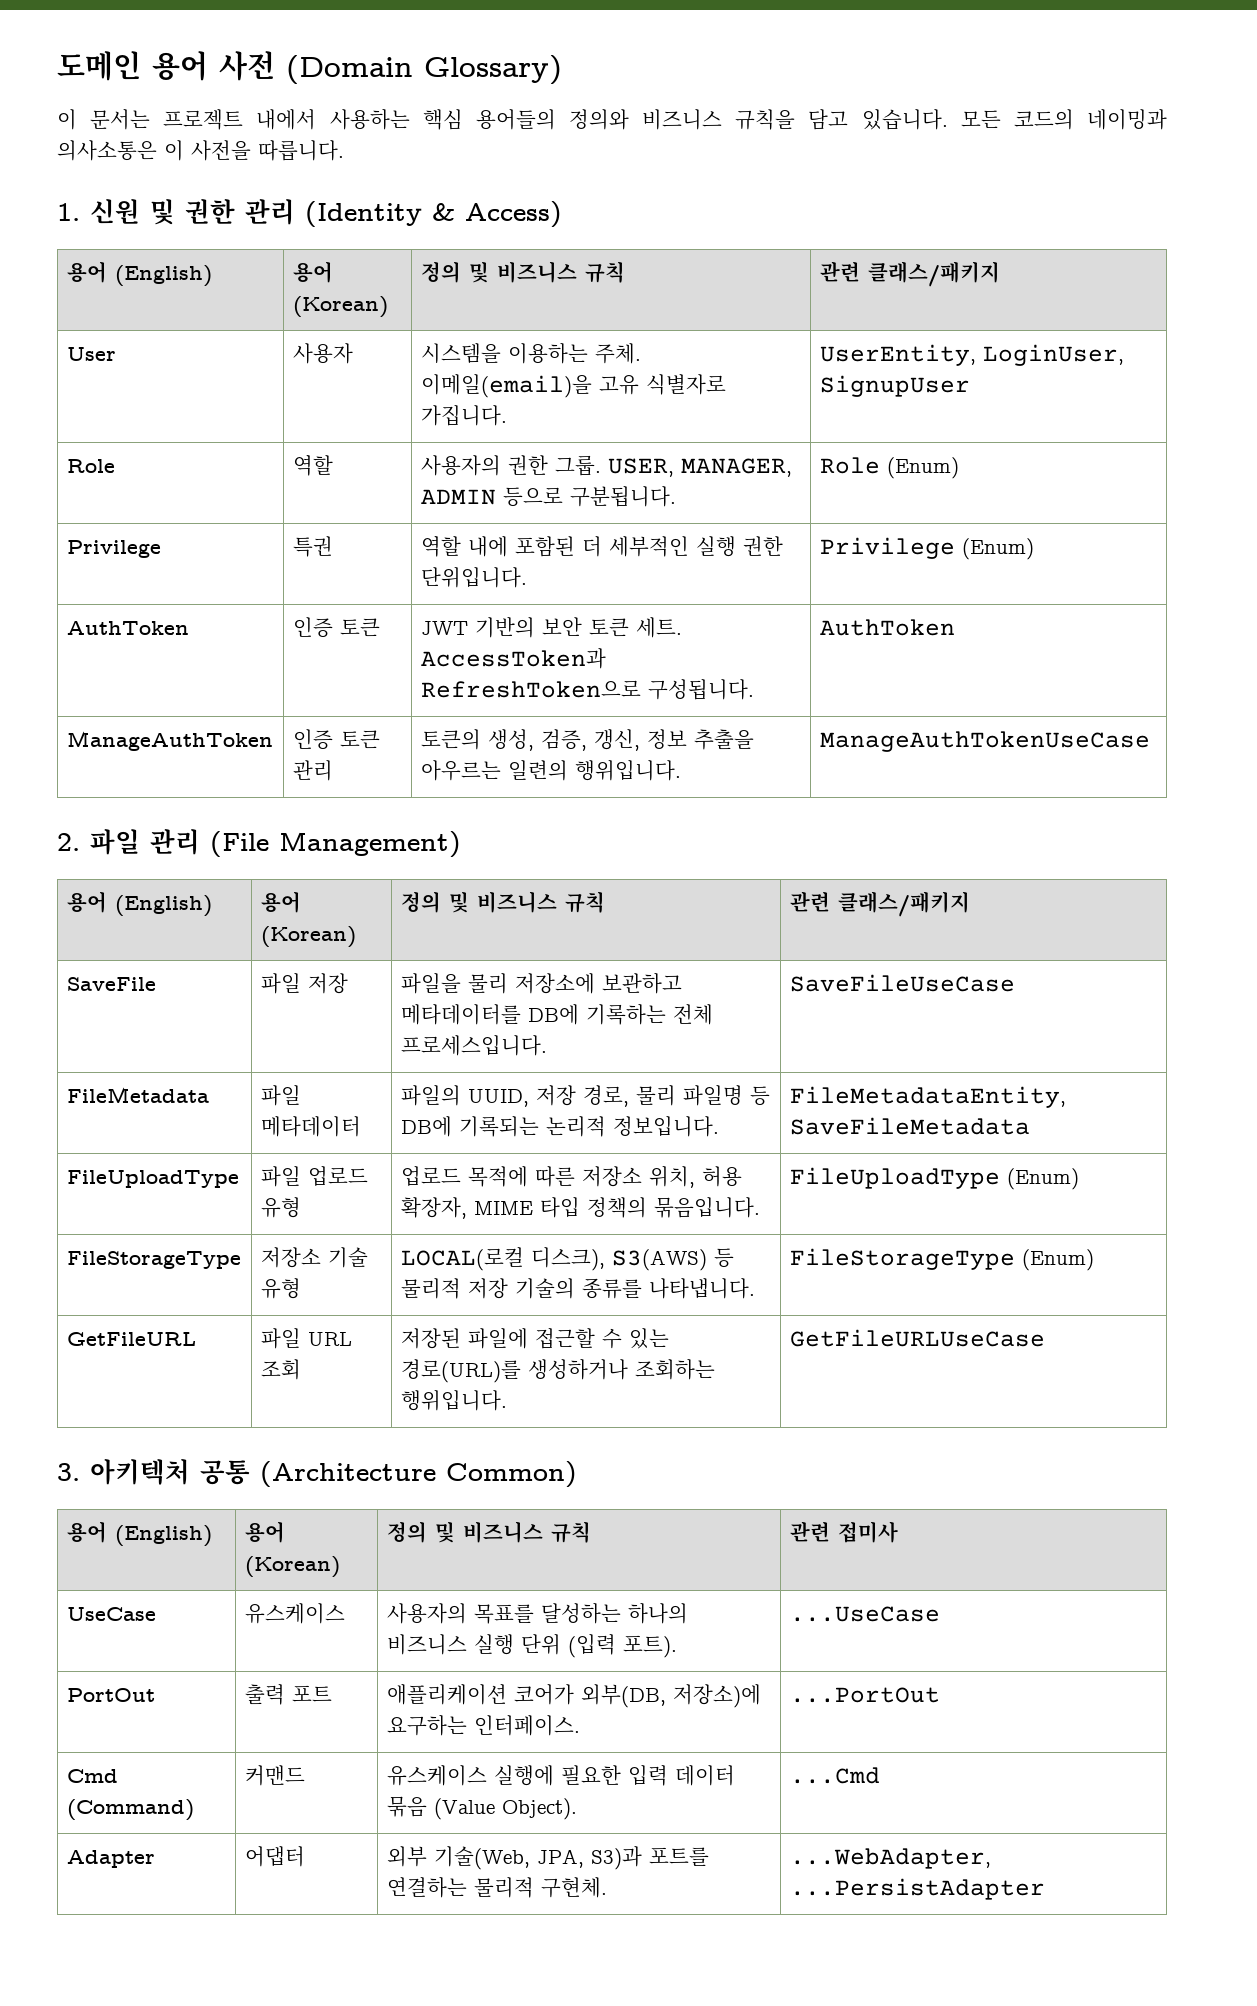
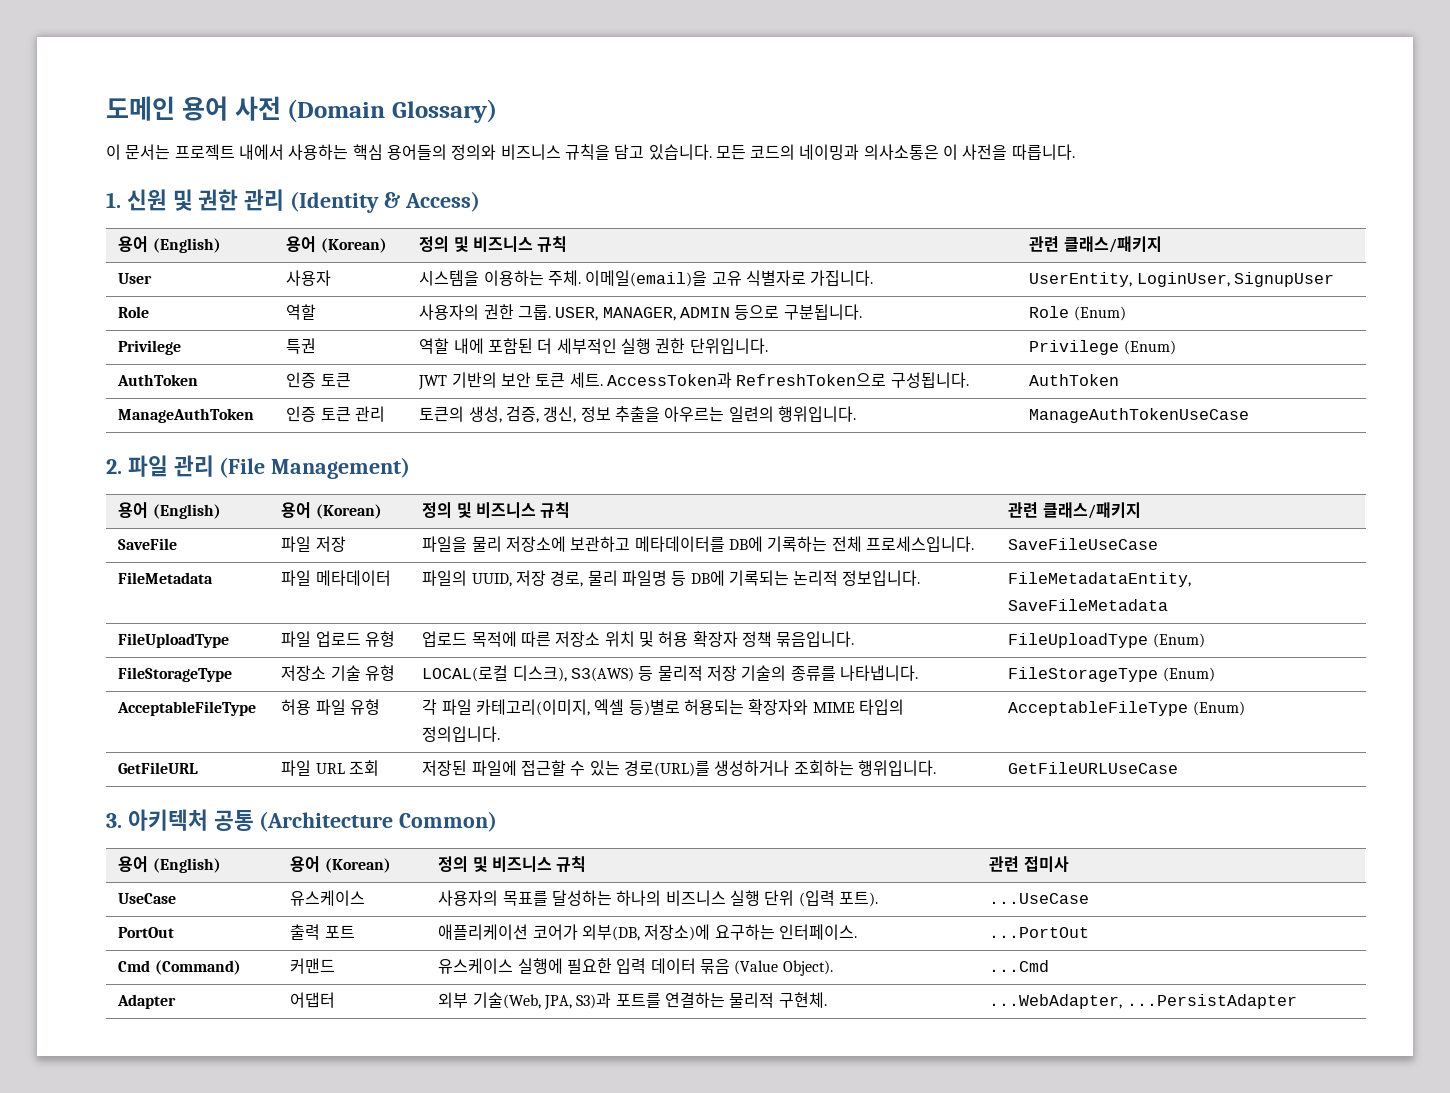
[648,1166,742,1188] [400,1197,647,1219] 위치, 허용 확장자, MIME 타입 정책의 -> [604,631,772,647] 위치 및 허용 확장자 정책
(1094, 1260) none -> [117,701,257,716] [281,699,380,715] [422,699,904,716] [422,726,501,742] [1008,701,1245,716] // AcceptableFileType | 허용 파일 유형 | 각 파일 카테고리(이미지, 엑셀 등)별로 허용되는 확장자와 MIME 타입의 정의입니다. | AcceptableFileType (Enum)

